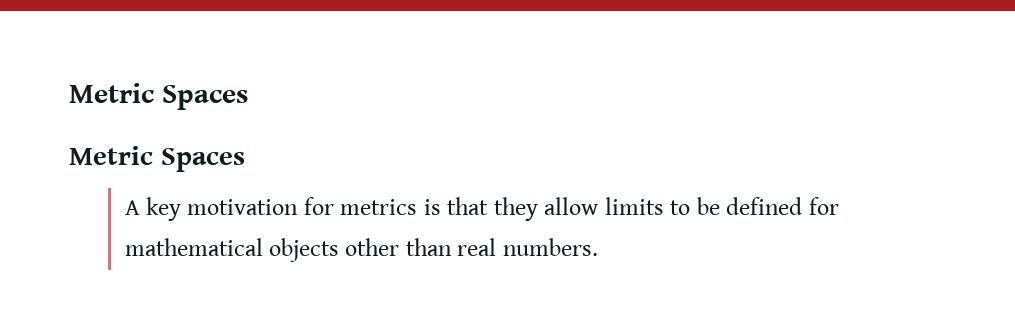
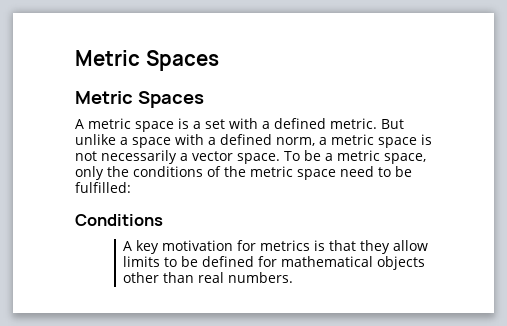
(245, 160) none -> [75,118,404,132] [75,134,432,148] [75,150,426,164] [75,166,412,180] [75,182,131,193] [75,214,163,226] // A metric space is a set with a defined metric. But unlike a space with a defined norm, a metric space is not necessarily a vector space. To be a metric space, only the conditions of the metric space need to be fulfilled: // Conditions

